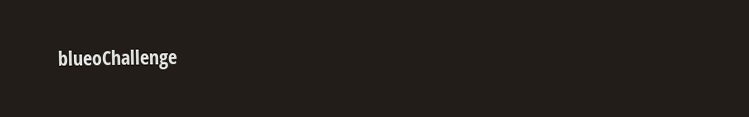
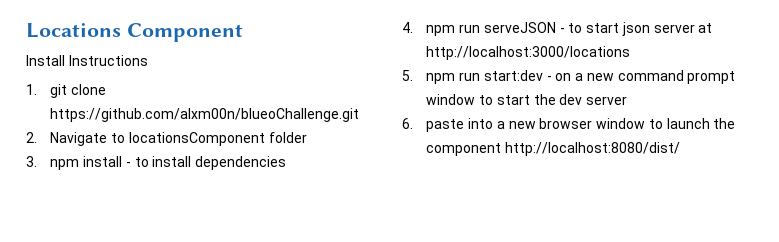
[57,49,178,71] blueoChallenge -> [26,23,243,42] [26,55,148,66] [26,84,106,98] [50,108,360,122] [26,132,307,146] [26,156,287,170] [402,22,713,36] [426,46,631,60] [402,70,736,84] [426,94,628,105] [402,118,736,132] [426,142,680,156] Locations Component // Install Instructions // 1. git clone https://github.com/alxm00n/blueoChallenge.git // 2. Navigate to locationsComponent folder // 3. npm install - to install dependencies // 4. npm run serveJSON - to start json server at http://localhost:3000/locations // 5. npm run start:dev - on a new command prompt window to start the dev server // 6. paste into a new browser window to launch the component http://localhost:8080/dist/

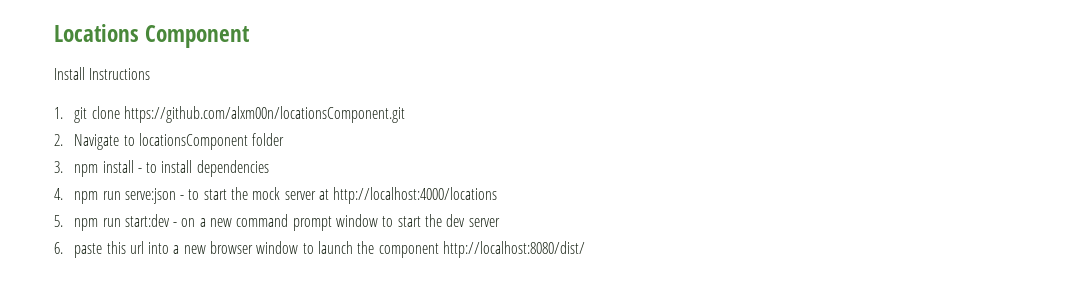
[50,108,360,122] https://github.com/alxm00n/blueoChallenge.git -> [123,106,405,123] https://github.com/alxm00n/locationsComponent.git
[483,22,556,33] serveJSON -> [124,188,176,204] serve:json
[621,22,650,36] json -> [231,187,281,200] the mock
[426,46,631,60] http://localhost:3000/locations -> [333,187,498,204] http://localhost:4000/locations
(465, 125) none -> [106,241,144,254] this url

